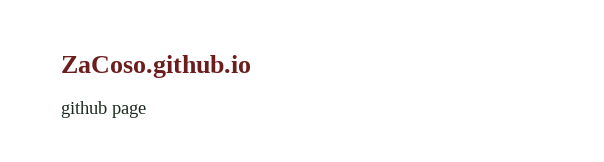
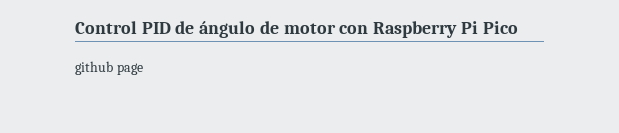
[61,55,251,78] ZaCoso.github.io -> [75,21,518,38] Control PID de ángulo de motor con Raspberry Pi Pico

